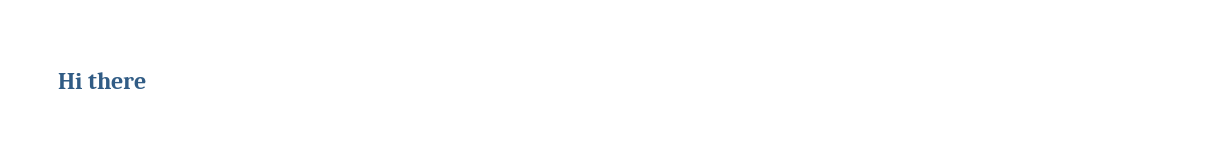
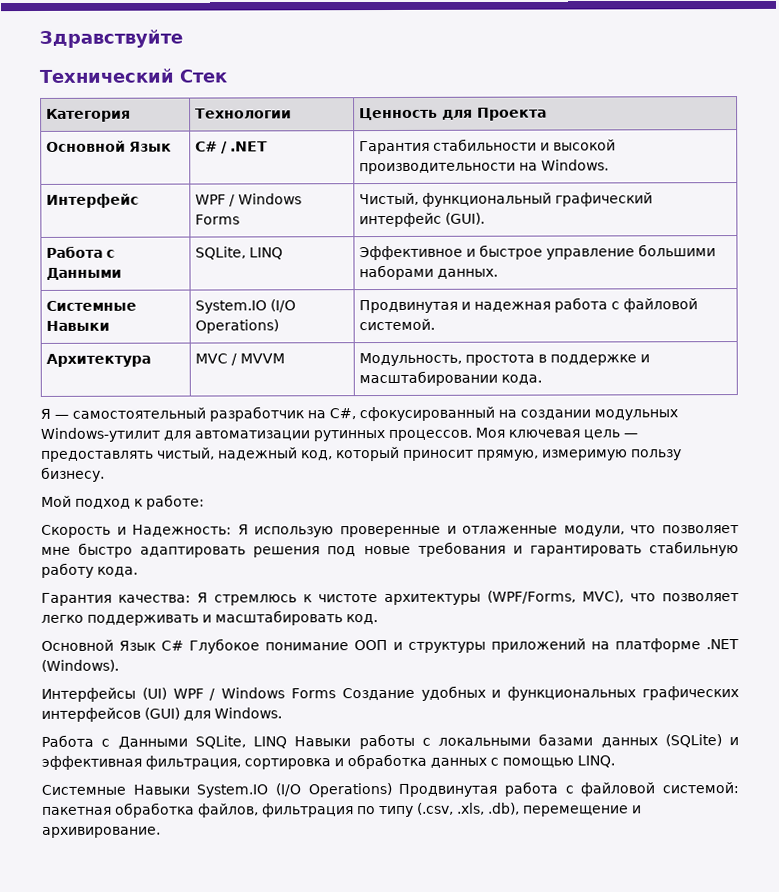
[58,72,147,89] Hi there -> [39,29,183,48] [39,68,227,83] [46,108,132,122] [195,108,293,119] [359,107,548,121] [46,140,173,152] [195,141,269,154] [359,138,617,155] [359,159,610,175] [46,193,140,208] [195,193,303,207] [195,214,241,225] [359,192,654,207] [359,212,486,228] [46,245,116,258] [46,267,123,280] [195,246,284,260] [359,244,717,261] [359,264,499,281] [46,300,138,311] [46,320,111,331] [195,299,297,314] [195,319,280,334] [359,297,699,314] [359,318,436,331] [46,353,152,367] [195,353,286,366] [359,352,651,367] [359,370,543,387] [40,406,678,422] [40,427,638,442] [41,446,682,462] [41,466,105,482] [41,494,205,510] [41,524,740,538] [41,541,739,558] [41,562,138,578] [41,590,739,606] [41,610,378,626] [41,638,739,654] [41,659,119,672] [41,685,739,702] [41,707,282,722] [41,733,739,750] [41,753,615,770] [41,781,739,798] [42,802,642,818] [42,826,161,838] Здравствуйте // Технический Стек // Категория | Технологии | Ценность для Проекта // Основной Язык | C# / .NET | Гарантия стабильности и высокой производительности на Windows. // Интерфейс | WPF / Windows Forms | Чистый, функциональный графический интерфейс (GUI). // Работа с Данными | SQLite, LINQ | Эффективное и быстрое управление большими наборами данных. // Системные Навыки | System.IO (I/O Operations) | Продвинутая и надежная работа с файловой системой. // Архитектура | MVC / MVVM | Модульность, простота в поддержке и масштабировании кода. // Я — самостоятельный разработчик на C#, сфокусированный на создании модульных Windows-утилит для автоматизации рутинных процессов. Моя ключевая цель — предоставлять чистый, надежный код, который приносит прямую, измеримую пользу бизнесу. // Мой подход к работе: // Скорость и Надежность: Я использую проверенные и отлаженные модули, что позволяет мне быстро адаптировать решения под новые требования и гарантировать стабильную работу кода. // Гарантия качества: Я стремлюсь к чистоте архитектуры (WPF/Forms, MVC), что позволяет легко поддерживать и масштабировать код. // Основной Язык C# Глубокое понимание ООП и структуры приложений на платформе .NET (Windows). // Интерфейсы (UI) WPF / Windows Forms Создание удобных и функциональных графических интерфейсов (GUI) для Windows. // Работа с Данными SQLite, LINQ Навыки работы с локальными базами данных (SQLite) и эффективная фильтрация, сортировка и обработка данных с помощью LINQ. // Системные Навыки System.IO (I/O Operations) Продвинутая работа с файловой системой: пакетная обработка файлов, фильтрация по типу (.csv, .xls, .db), перемещение и архивирование.

